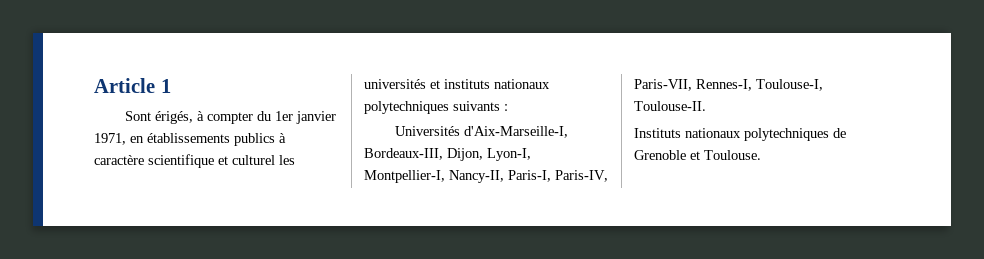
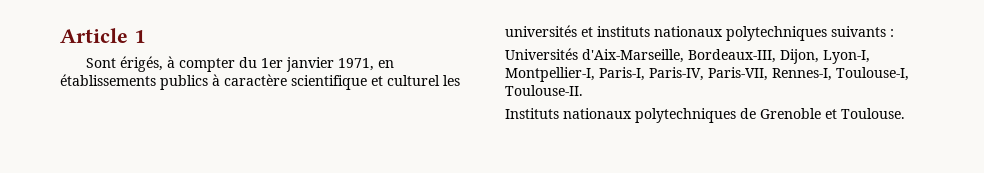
[463,126,568,138] d'Aix-Marseille-I, -> [582,49,684,63] d'Aix-Marseille,
[449,170,504,183] Nancy-II, -> (595, 74) none

